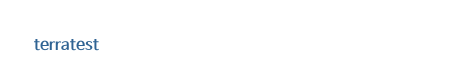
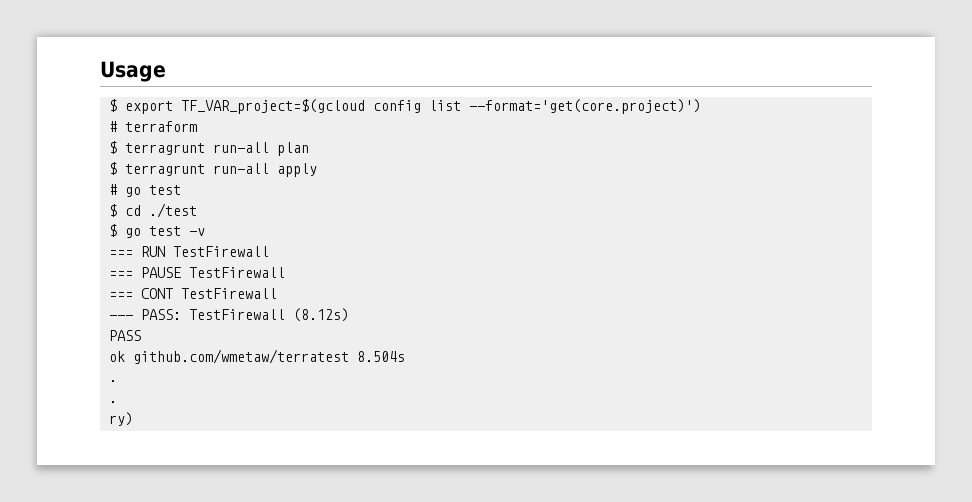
[34,39,99,51] terratest -> [100,61,166,82] [109,99,701,114] [109,121,197,132] [109,141,309,156] [109,162,317,177] [109,184,181,197] [109,203,197,218] [109,224,205,238] [109,246,269,257] [109,267,285,278] [109,288,277,299] [109,308,349,322] [109,330,141,341] [109,349,405,364] [109,380,117,382] [109,401,117,403] [109,412,133,426] Usage // $ export TF_VAR_project=$(gcloud config list --format='get(core.project)') // # terraform // $ terragrunt run-all plan // $ terragrunt run-all apply // # go test // $ cd ./test // $ go test -v // === RUN TestFirewall // === PAUSE TestFirewall // === CONT TestFirewall // --- PASS: TestFirewall (8.12s) // PASS // ok github.com/wmetaw/terratest 8.504s // . // . // ry)

